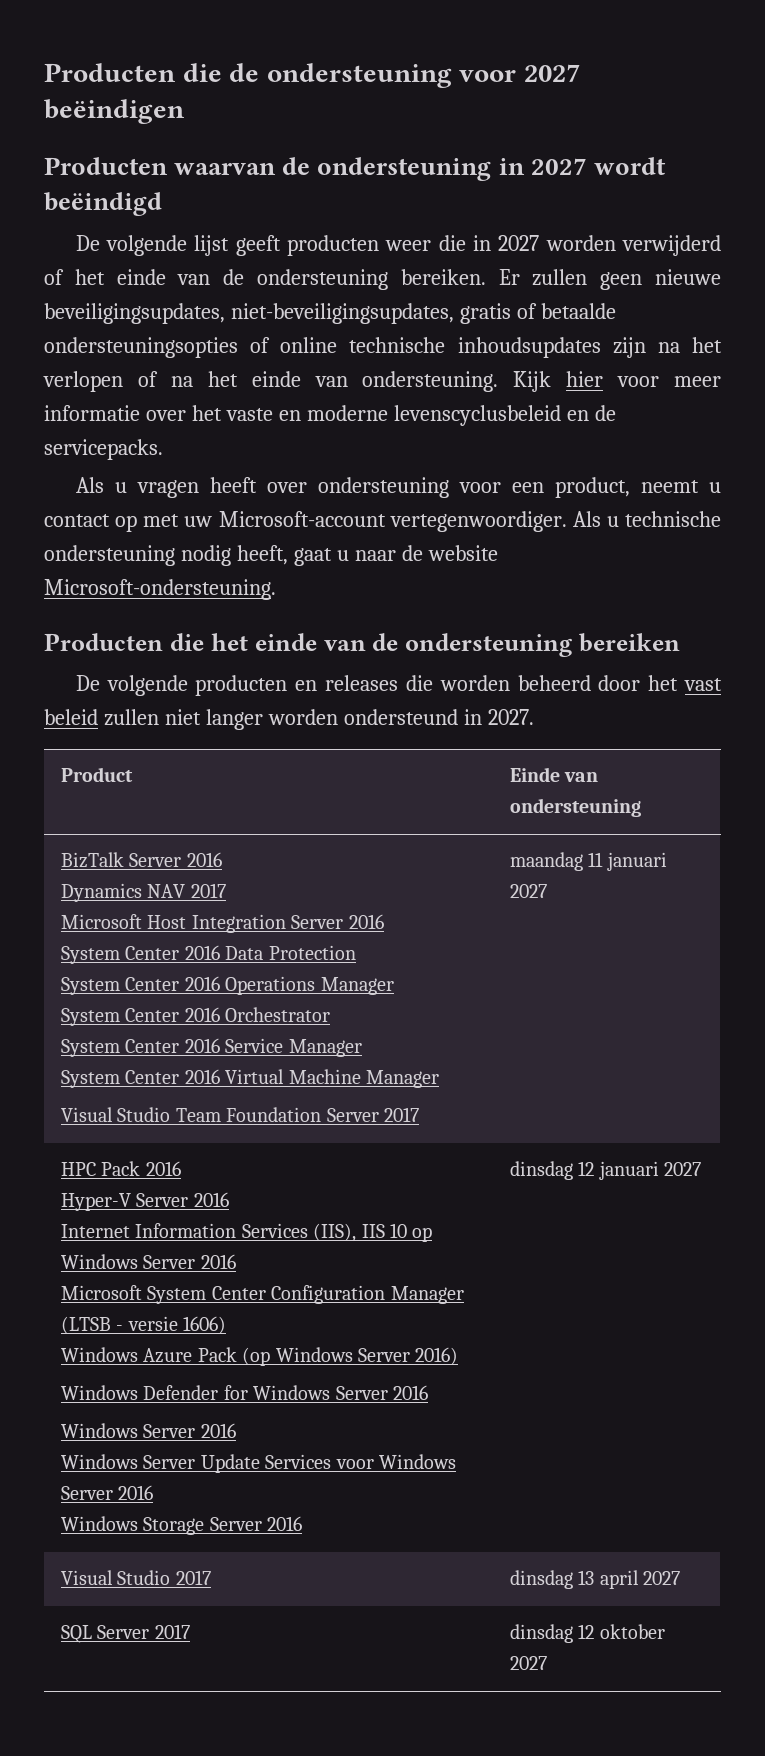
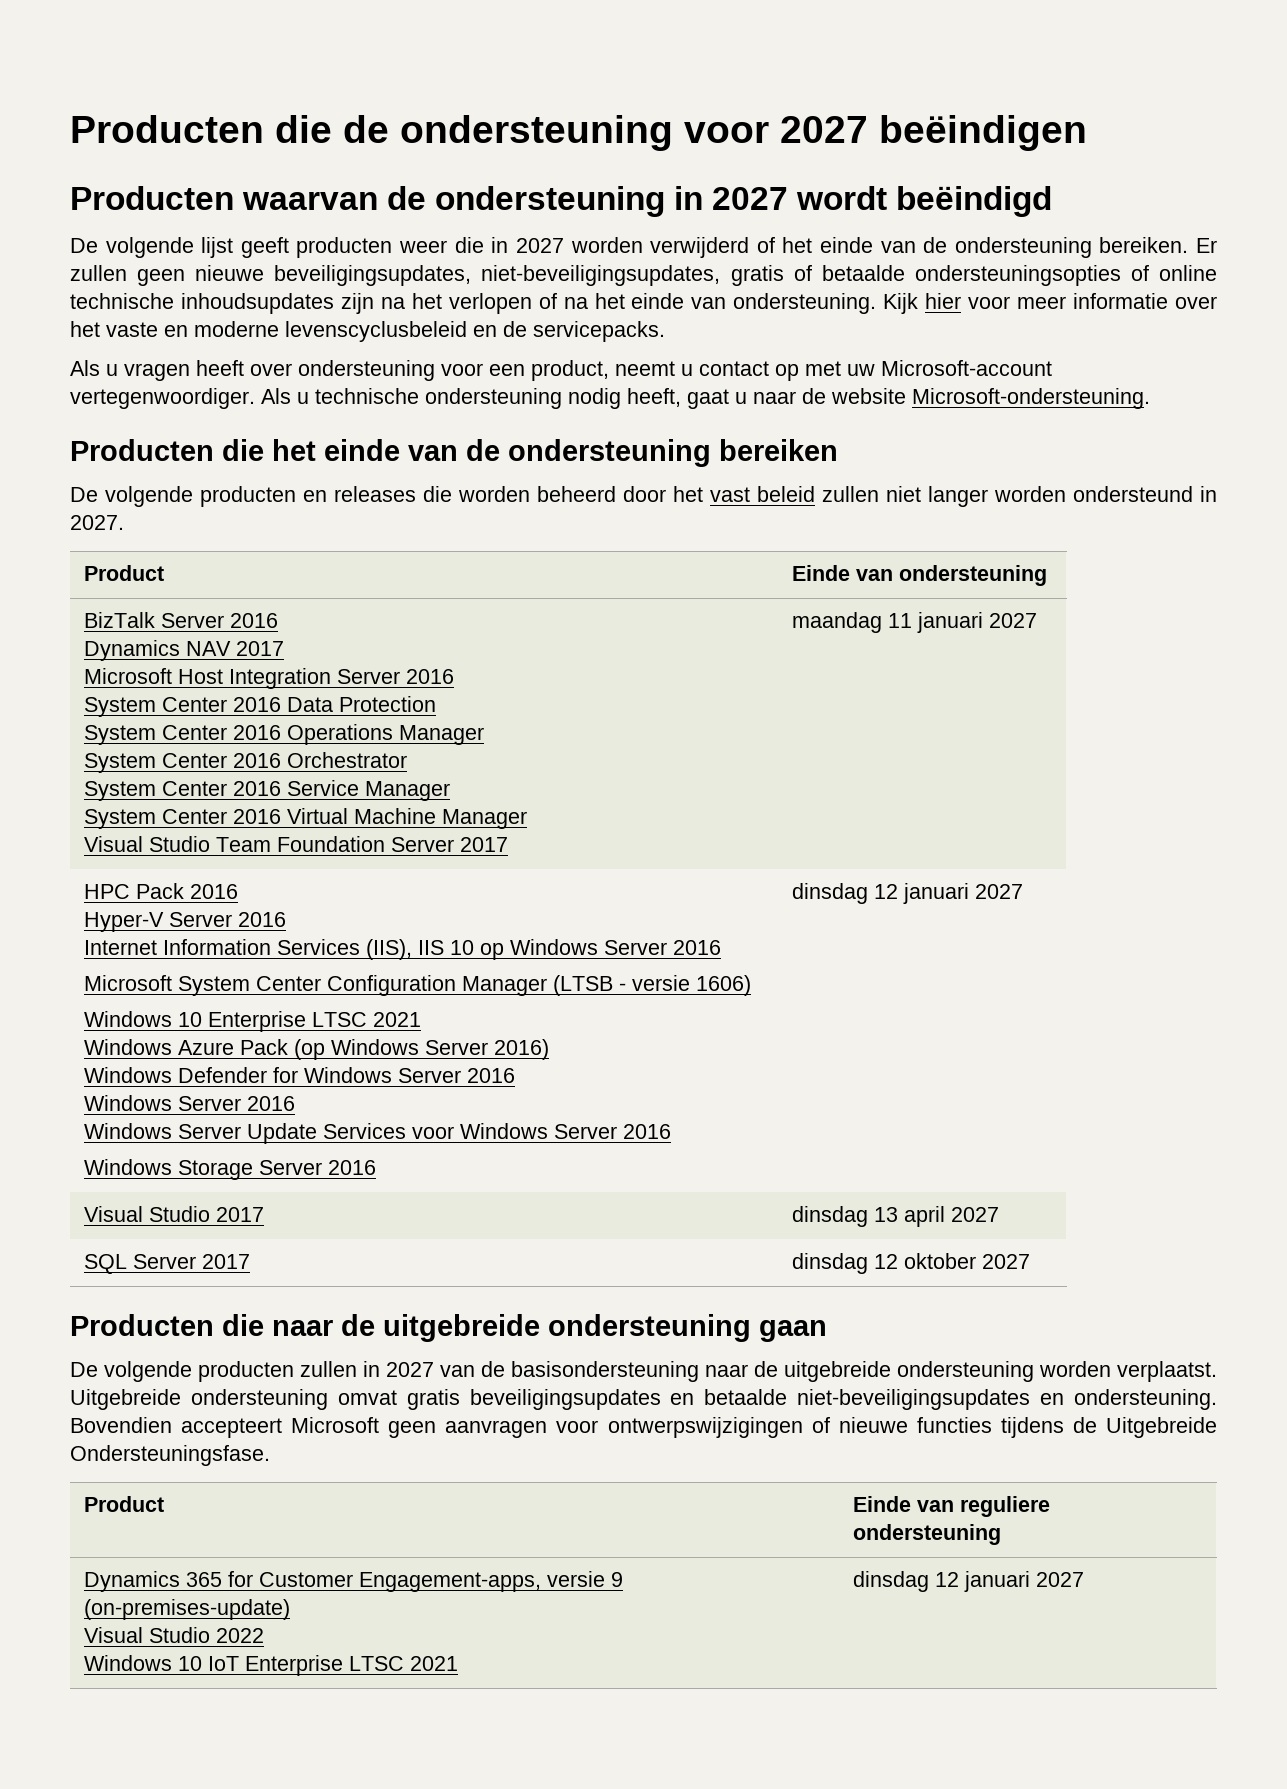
(227, 1325) none -> [84,1011,422,1032] // Windows 10 Enterprise LTSC 2021
(548, 1663) none -> [70,1314,827,1342] [70,1361,1217,1382] [70,1389,1218,1410] [70,1417,1217,1438] [70,1445,270,1466] [84,1496,165,1512] [853,1496,1051,1517] [853,1524,1002,1545] [84,1571,624,1592] [84,1599,291,1620] [84,1627,265,1643] [84,1655,459,1676] [853,1571,1085,1592] // Producten die naar de uitgebreide ondersteuning gaan // De volgende producten zullen in 2027 van de basisondersteuning naar de uitgebreide ondersteuning worden verplaatst. Uitgebreide ondersteuning omvat gratis beveiligingsupdates en betaalde niet-beveiligingsupdates en ondersteuning. Bovendien accepteert Microsoft geen aanvragen voor ontwerpswijzigingen of nieuwe functies tijdens de Uitgebreide Ondersteuningsfase. // Product | Einde van reguliere ondersteuning // Dynamics 365 for Customer Engagement-apps, versie 9 (on-premises-update) // Visual Studio 2022 // Windows 10 IoT Enterprise LTSC 2021 | dinsdag 12 januari 2027

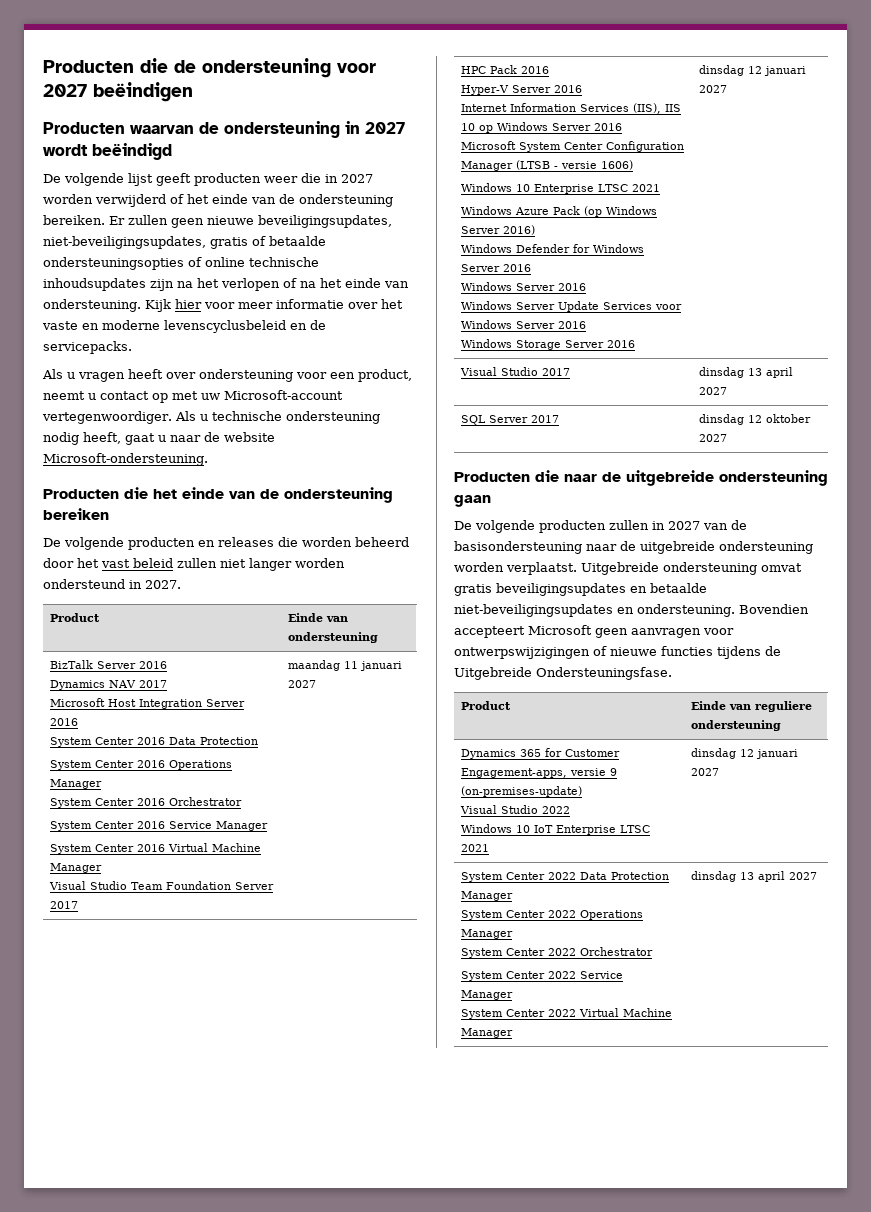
(1085, 1579) none -> [461,872,670,882] [461,891,514,901] [461,910,644,920] [461,929,514,939] [461,947,654,958] [461,971,624,981] [461,990,514,1000] [461,1008,673,1019] [461,1028,514,1038] [691,871,818,882] // System Center 2022 Data Protection Manager // System Center 2022 Operations Manager // System Center 2022 Orchestrator // System Center 2022 Service Manager // System Center 2022 Virtual Machine Manager | dinsdag 13 april 2027

